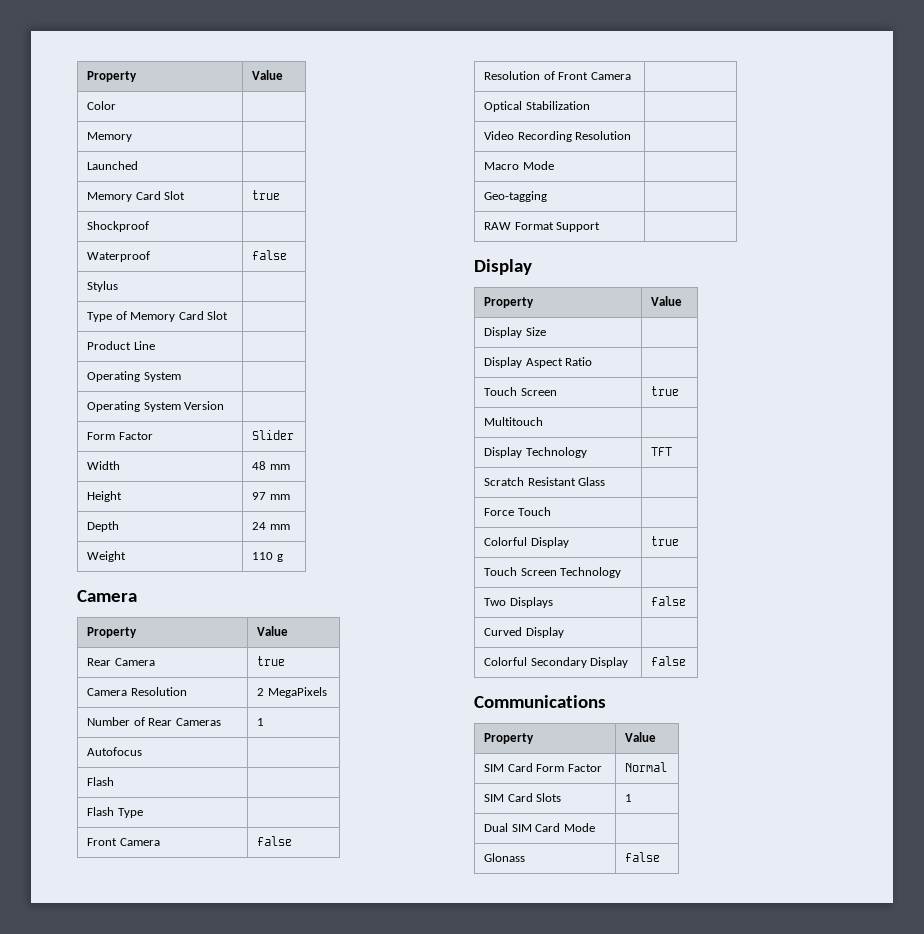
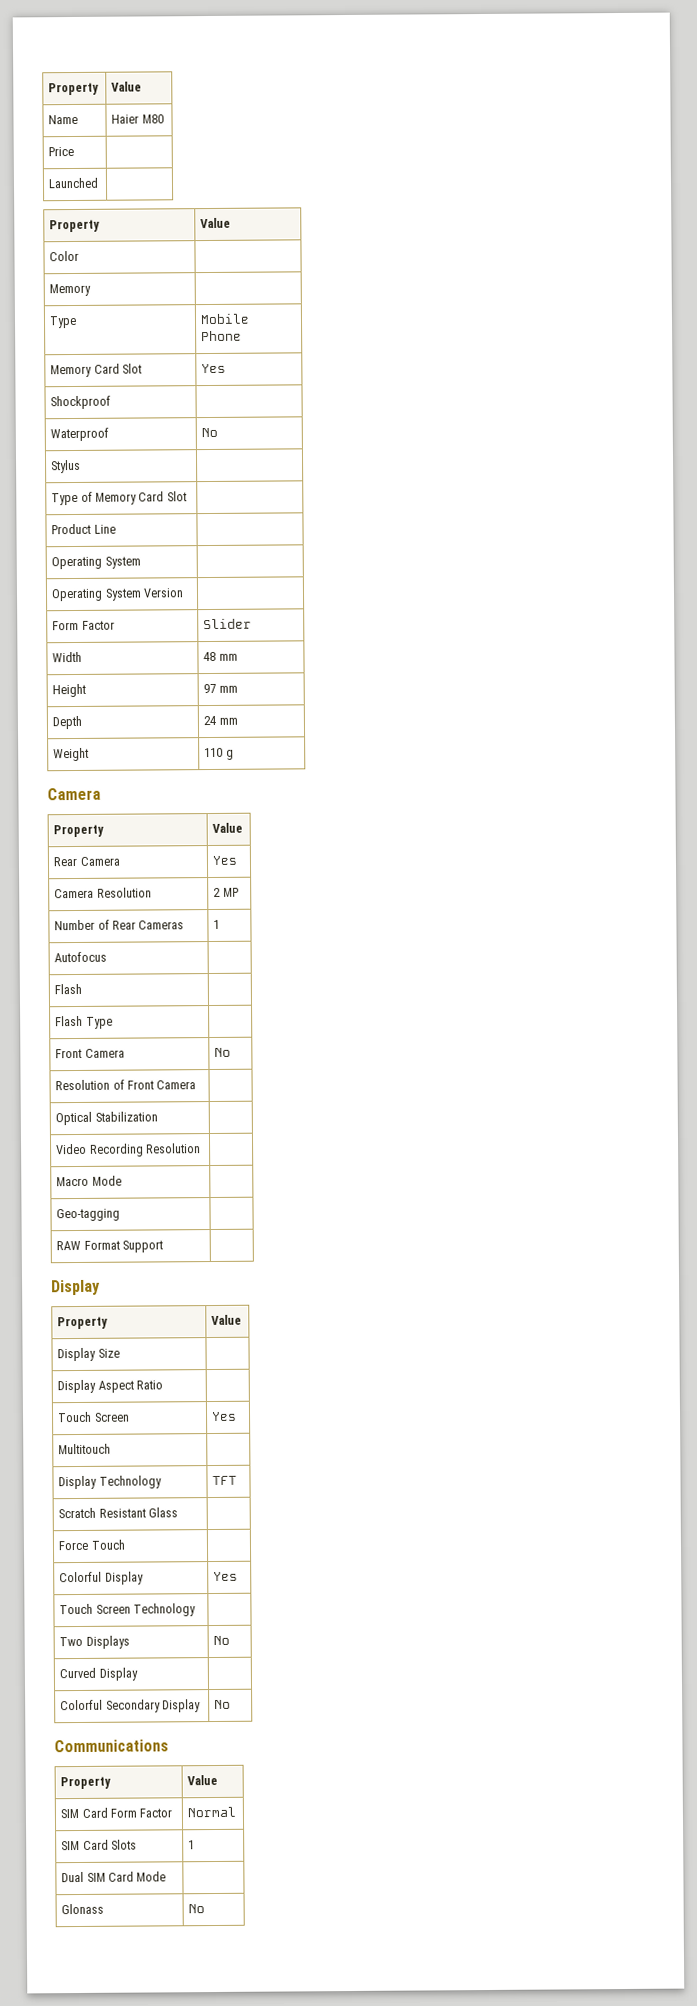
[86,71,137,82] [251,70,283,80] Property | Value -> [48,82,100,96] [111,81,143,92] [48,114,79,125] [111,114,164,124] [48,146,75,157] [48,177,100,189] [49,219,101,233] [200,217,232,229] Property | Value // Name | Haier M80 // Price | // Launched | // Property | Value
[86,161,138,170] [86,191,186,202] [251,190,280,200] Launched | // Memory Card Slot | true -> [49,315,78,329] [200,313,251,325] [201,330,243,342] [50,363,142,378] [201,363,227,374] Type | Mobile Phone // Memory Card Slot | Yes
[251,250,287,260] false -> [201,427,219,438] No
[256,656,285,666] true -> [212,855,238,865] Yes
[267,687,327,698] MegaPixels -> [222,887,239,897] MP
[256,836,292,846] false -> [214,1047,232,1057] No
[650,386,679,396] true -> [211,1411,238,1422] Yes
[650,536,679,546] true -> [213,1571,239,1582] Yes
[650,596,686,606] false -> [213,1635,231,1646] No
[650,656,686,666] false -> [214,1699,232,1710] No
[624,852,660,862] false -> [188,1904,206,1914] No

